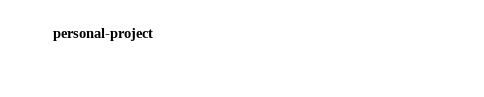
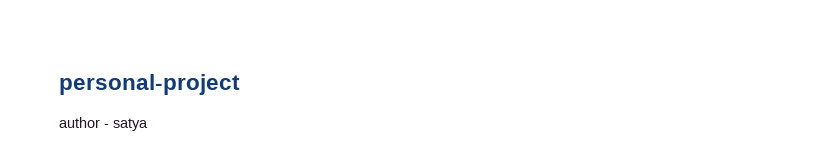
(153, 34) none -> [59,117,148,131] // author - satya

